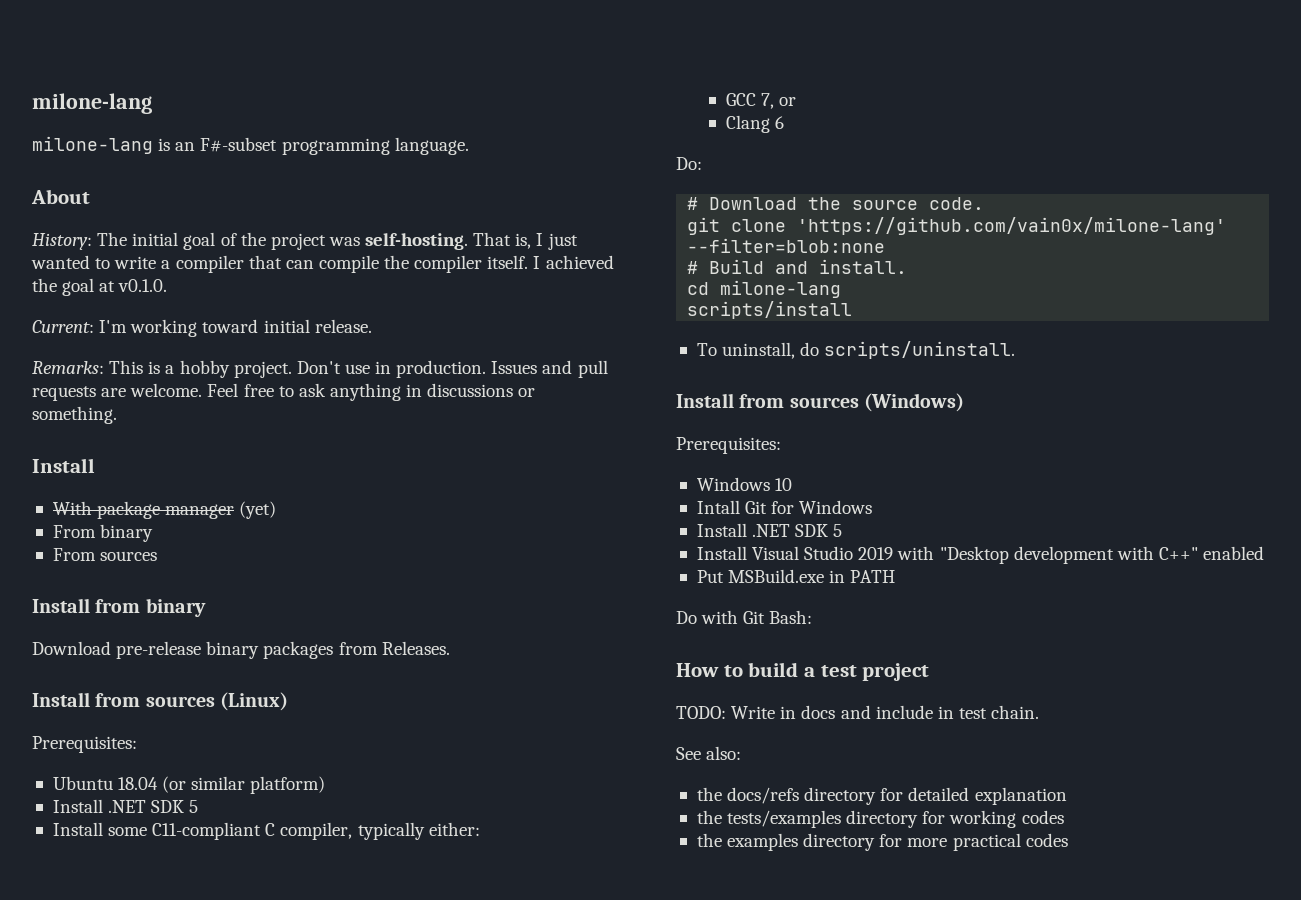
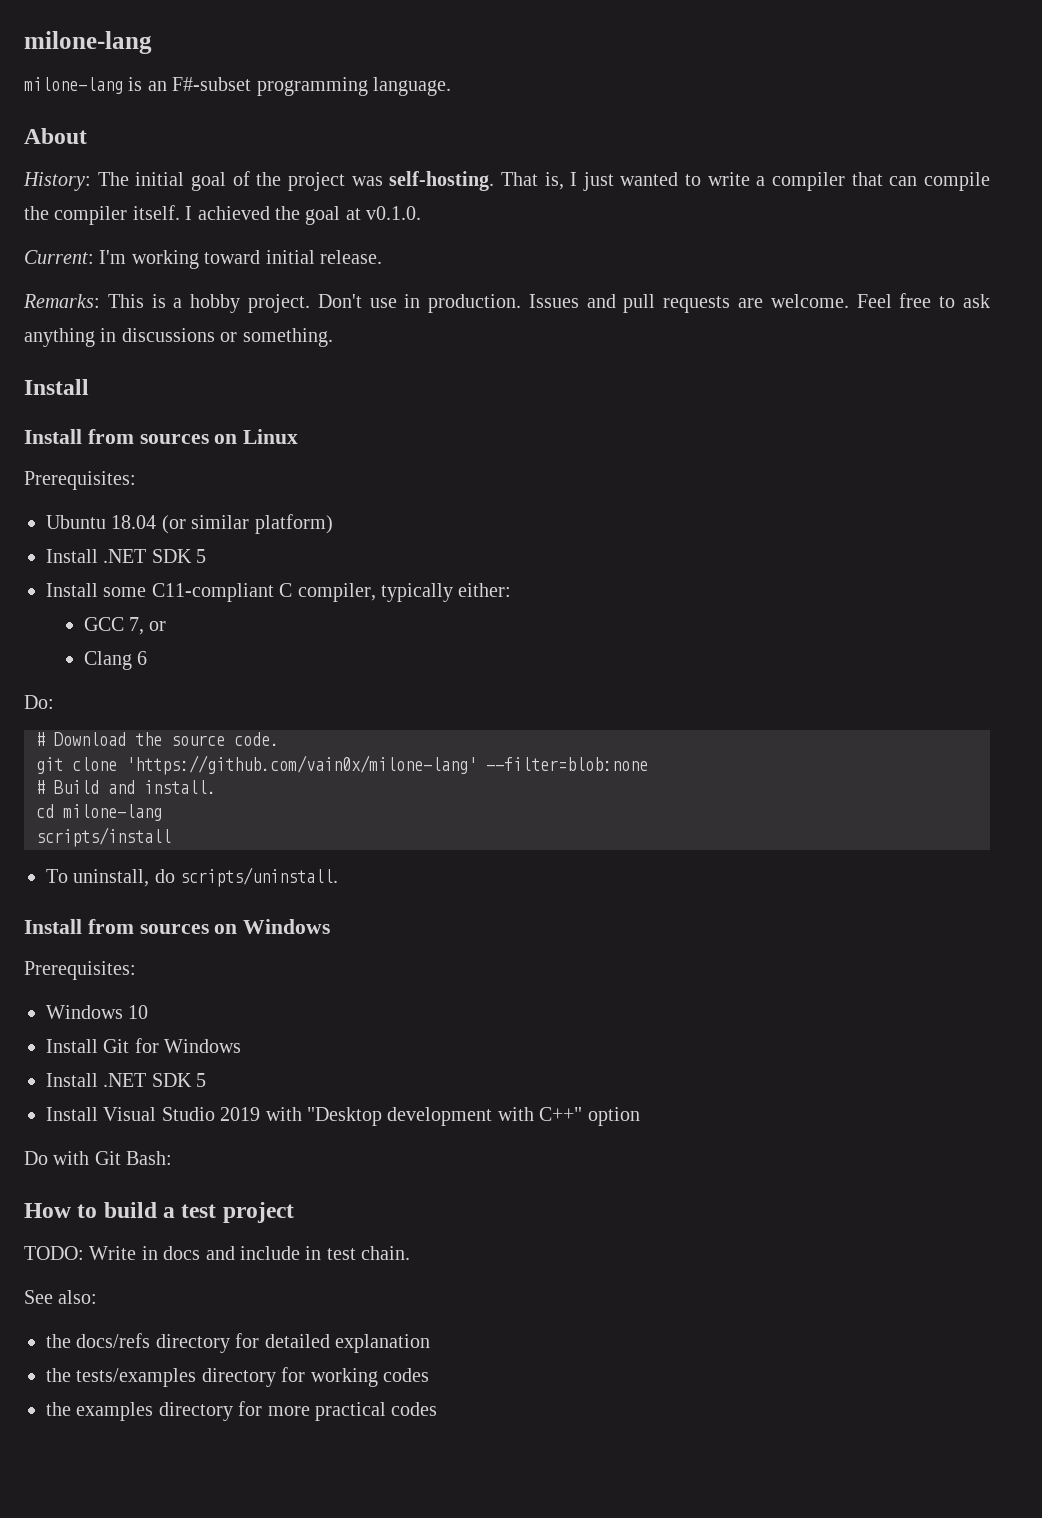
[52,501,277,519] [52,524,154,542] [52,548,158,561] [32,598,206,617] [32,641,450,659] [32,692,289,711] // With package manager (yet) // From binary // From sources // Install from binary // Download pre-release binary packages from Releases. // Install from sources (Linux) -> [24,429,299,444] // Install from sources on Linux
[864,393,965,412] (Windows) -> [214,919,331,934] on Windows
[696,500,740,514] Intall -> [46,1039,98,1053] Install
[1203,546,1265,560] [696,569,896,583] enabled // Put MSBuild.exe in PATH -> [587,1107,640,1126] option

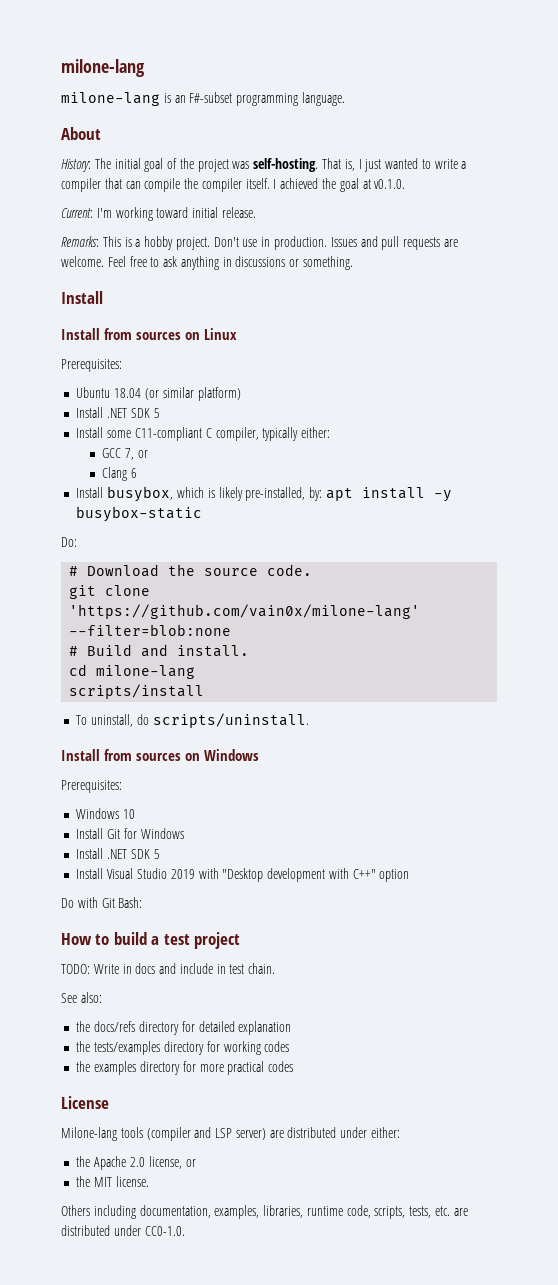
(147, 658) none -> [76,486,452,502] [76,506,203,522] // Install busybox, which is likely pre-installed, by: apt install -y busybox-static
(438, 1409) none -> [61,1096,109,1109] [61,1127,401,1141] [76,1156,196,1170] [76,1176,149,1187] [61,1205,468,1219] [61,1225,185,1236] // License // Milone-lang tools (compiler and LSP server) are distributed under either: // the Apache 2.0 license, or // the MIT license. // Others including documentation, examples, libraries, runtime code, scripts, tests, etc. are distributed under CC0-1.0.

